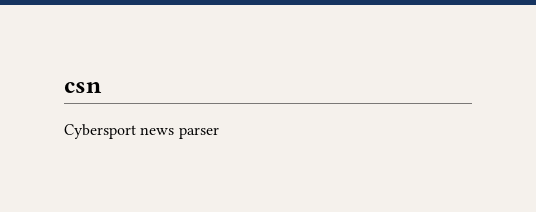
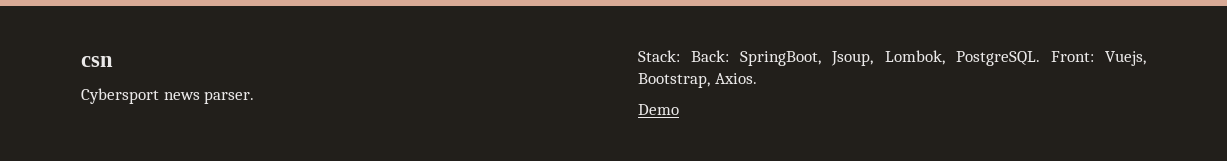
[178,127,219,139] parser -> [204,91,255,104] [638,50,1146,66] [638,73,757,88] [638,104,679,115] parser. // Stack: Back: SpringBoot, Jsoup, Lombok, PostgreSQL. Front: Vuejs, Bootstrap, Axios. // Demo

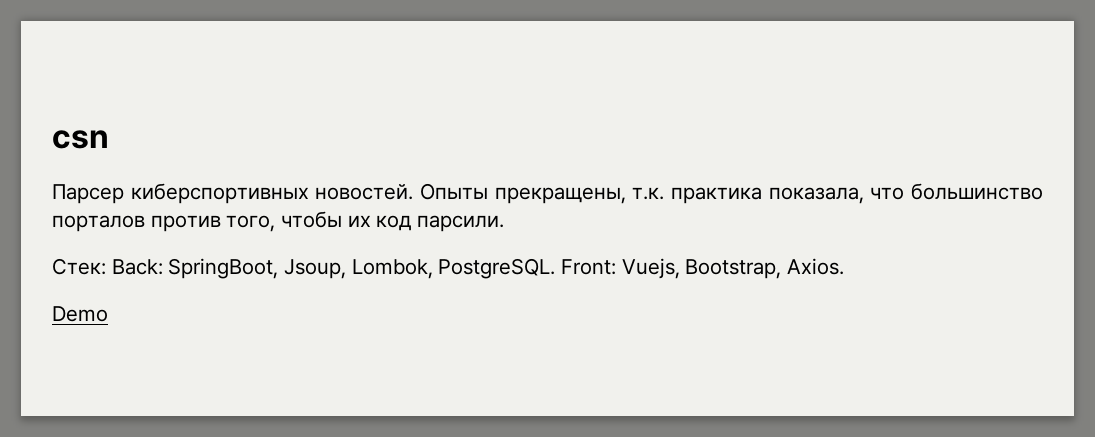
[81,88,255,104] [638,50,680,62] Cybersport news parser. // Stack: -> [52,183,1043,204] [52,211,505,232] [52,258,106,275] Парсер киберспортивных новостей. Опыты прекращены, т.к. практика показала, что большинство порталов против того, чтобы их код парсили. // Стек:

